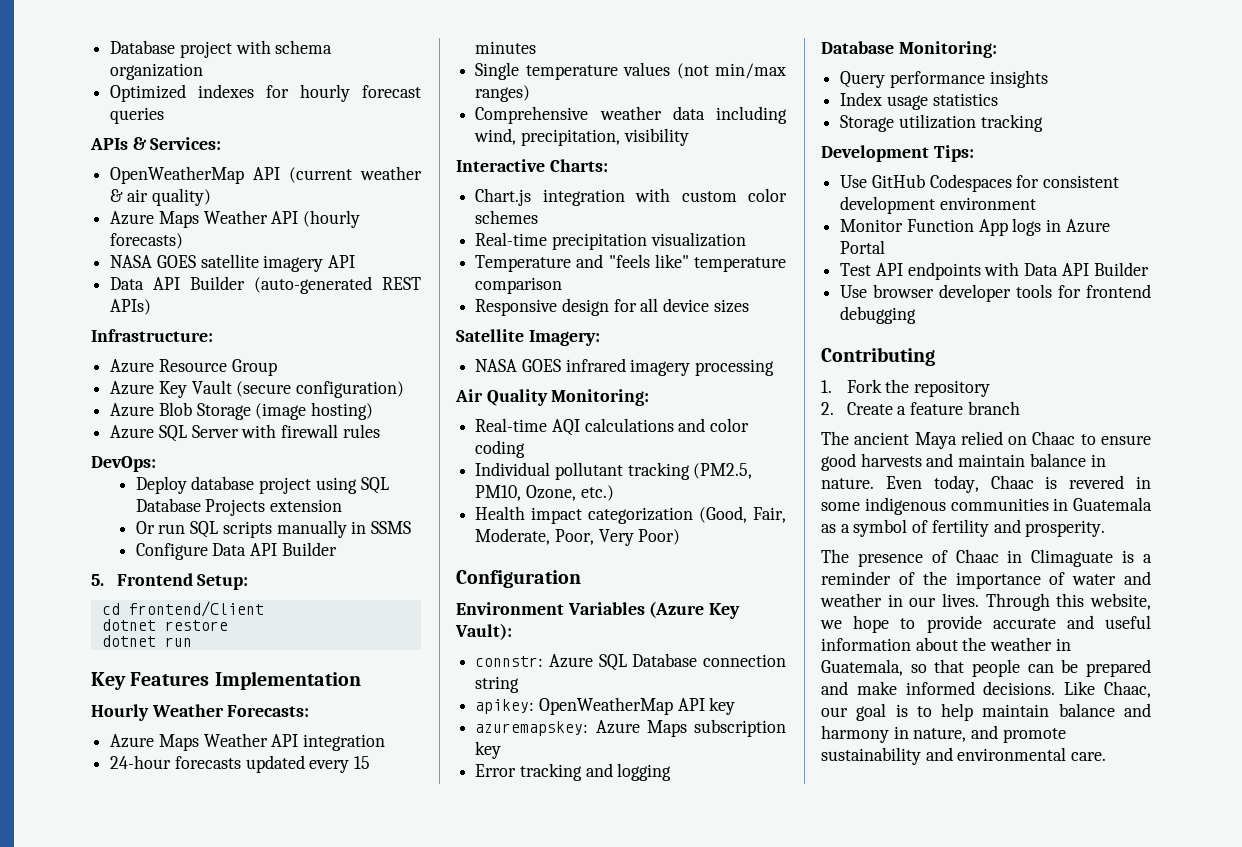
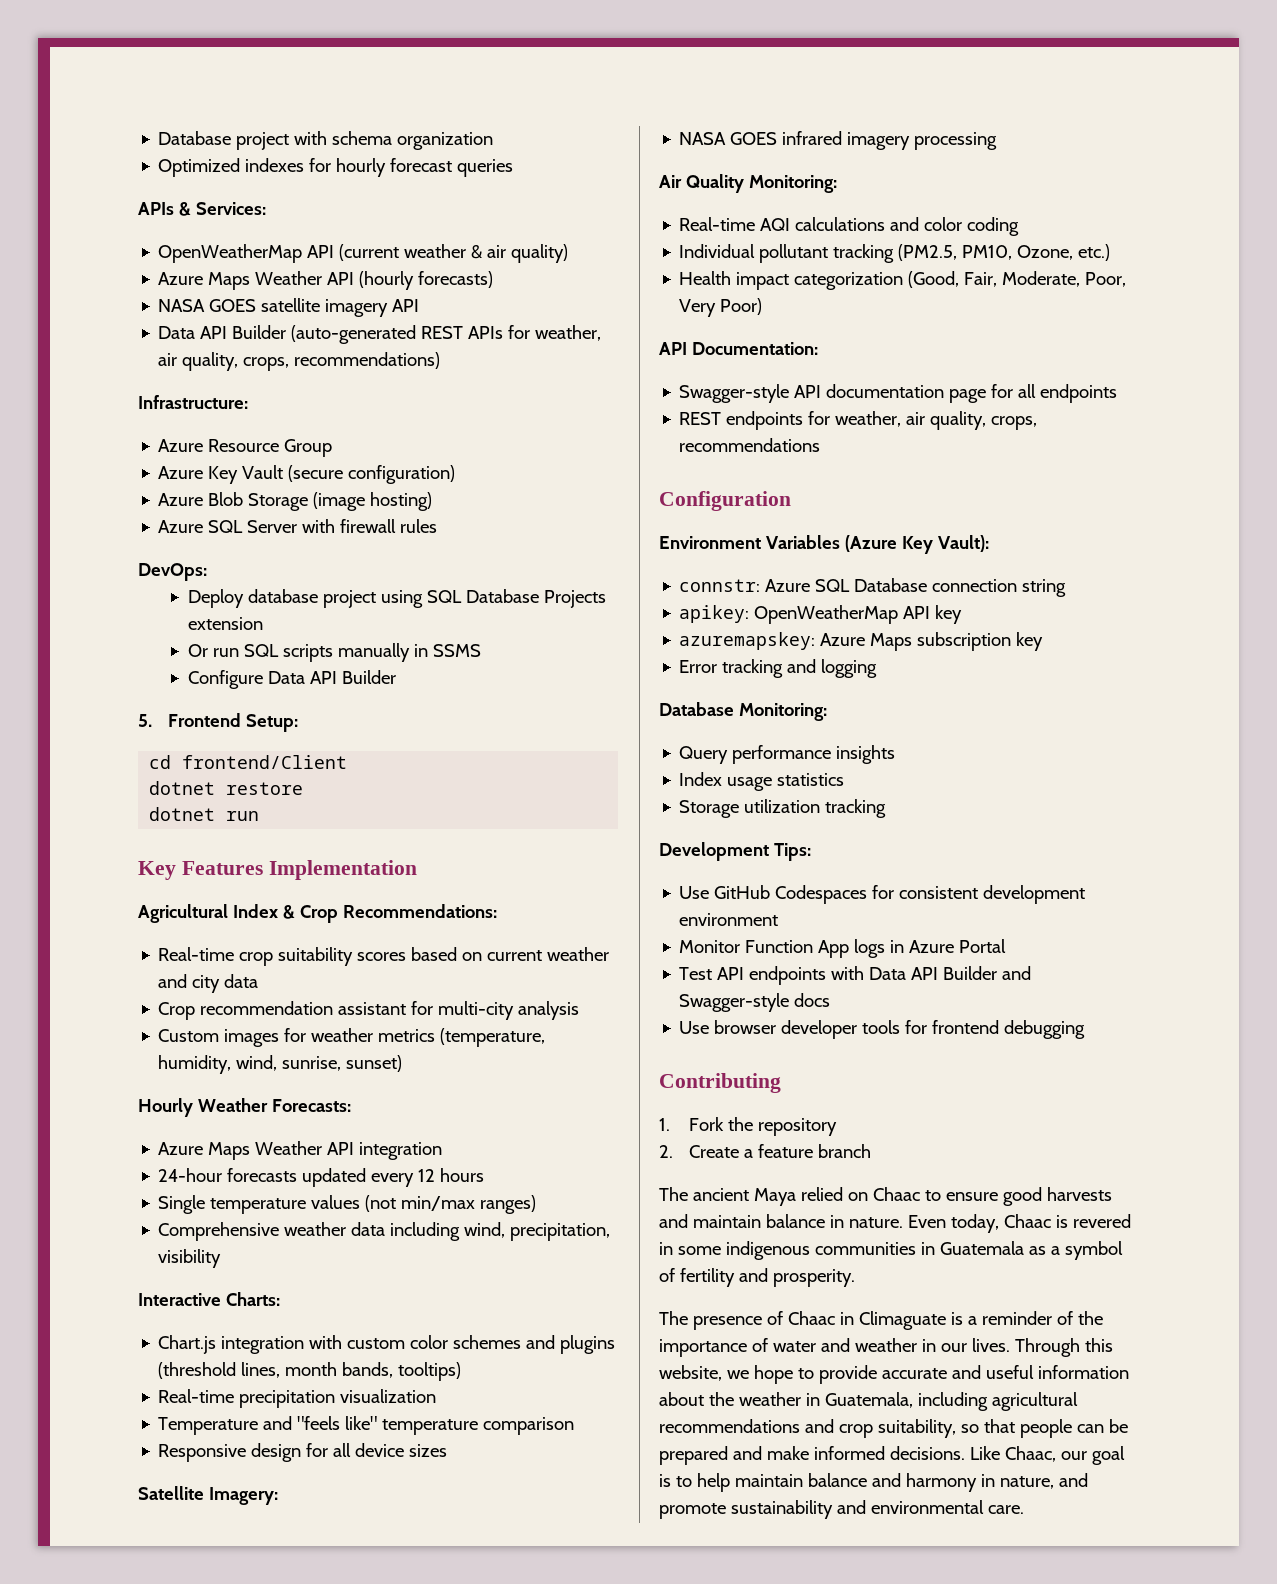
[110,299,152,315] APIs) -> [468,325,602,341] [158,352,441,371] APIs for weather, air quality, crops, recommendations)
(361, 680) none -> [138,904,497,923] [158,947,610,966] [158,974,259,993] [158,1001,580,1020] [158,1028,546,1047] [158,1055,403,1074] // Agricultural Index & Crop Recommendations: // Real-time crop suitability scores based on current weather and city data // Crop recommendation assistant for multi-city analysis // Custom images for weather metrics (temperature, humidity, wind, sunrise, sunset)
[354,756,371,769] [475,41,537,54] 15 minutes -> [418,1168,485,1182] 12 hours
(539, 217) none -> [526,1335,616,1354] [158,1362,462,1381] and plugins (threshold lines, month bands, tooltips)
(681, 537) none -> [659,342,818,355] [679,384,1118,403] [679,411,1038,430] [679,438,821,452] // API Documentation: // Swagger-style API documentation page for all endpoints // REST endpoints for weather, air quality, crops, recommendations
(1149, 269) none -> [1002,966,1032,980] [679,993,831,1012] and Swagger-style docs
(903, 667) none -> [917,1392,1078,1411] [659,1419,956,1438] including agricultural recommendations and crop suitability,

